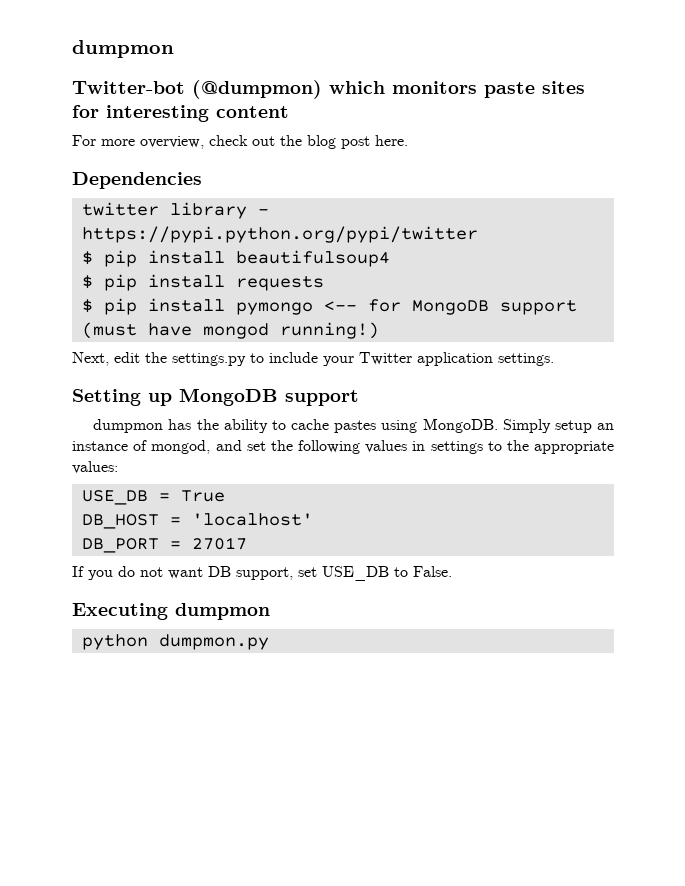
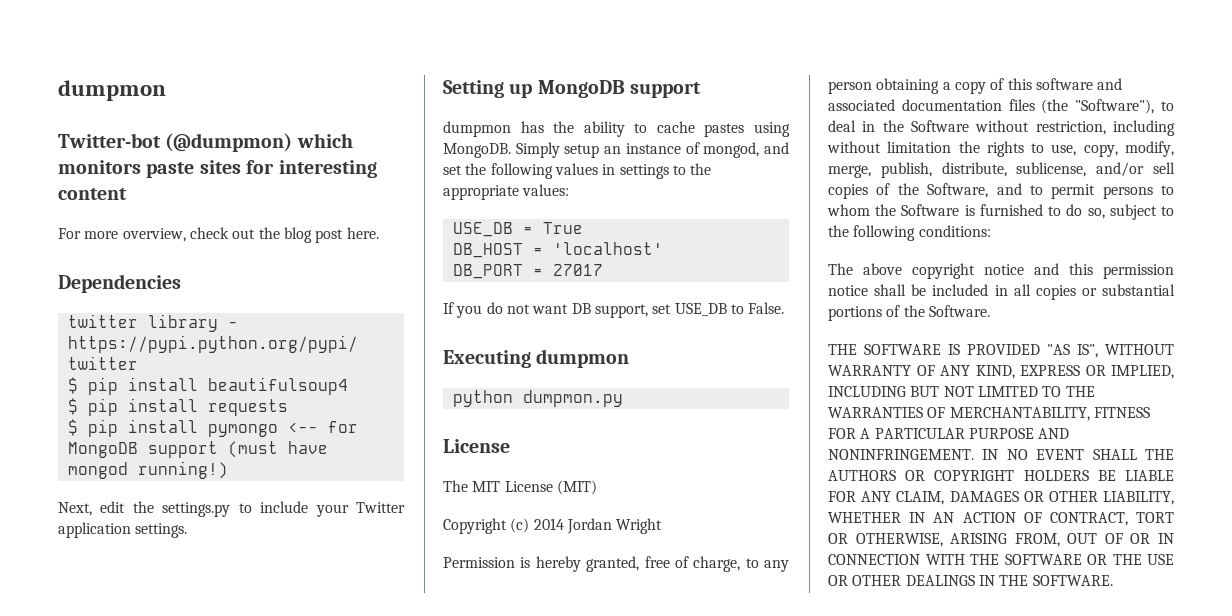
(269, 642) none -> [443,439,510,453] [443,480,597,495] [443,518,663,534] [443,556,789,572] [828,78,1123,94] [828,99,1174,114] [828,120,1175,136] [827,141,1174,157] [828,162,1175,178] [828,183,1174,199] [827,204,1174,220] [828,225,991,241] [828,263,1174,279] [828,284,1175,300] [828,305,990,321] [828,344,1174,358] [828,365,1174,379] [828,386,1095,397] [828,407,1150,421] [828,428,1070,439] [828,449,1174,460] [828,470,1174,481] [828,491,1174,505] [828,512,1174,526] [828,533,1174,547] [828,554,1174,565] [828,575,1113,586] // License // The MIT License (MIT) // Copyright (c) 2014 Jordan Wright // Permission is hereby granted, free of charge, to any person obtaining a copy of this software and associated documentation files (the "Software"), to deal in the Software without restriction, including without limitation the rights to use, copy, modify, merge, publish, distribute, sublicense, and/or sell copies of the Software, and to permit persons to whom the Software is furnished to do so, subject to the following conditions: // The above copyright notice and this permission notice shall be included in all copies or substantial portions of the Software. // THE SOFTWARE IS PROVIDED "AS IS", WITHOUT WARRANTY OF ANY KIND, EXPRESS OR IMPLIED, INCLUDING BUT NOT LIMITED TO THE WARRANTIES OF MERCHANTABILITY, FITNESS FOR A PARTICULAR PURPOSE AND NONINFRINGEMENT. IN NO EVENT SHALL THE AUTHORS OR COPYRIGHT HOLDERS BE LIABLE FOR ANY CLAIM, DAMAGES OR OTHER LIABILITY, WHETHER IN AN ACTION OF CONTRACT, TORT OR OTHERWISE, ARISING FROM, OUT OF OR IN CONNECTION WITH THE SOFTWARE OR THE USE OR OTHER DEALINGS IN THE SOFTWARE.

